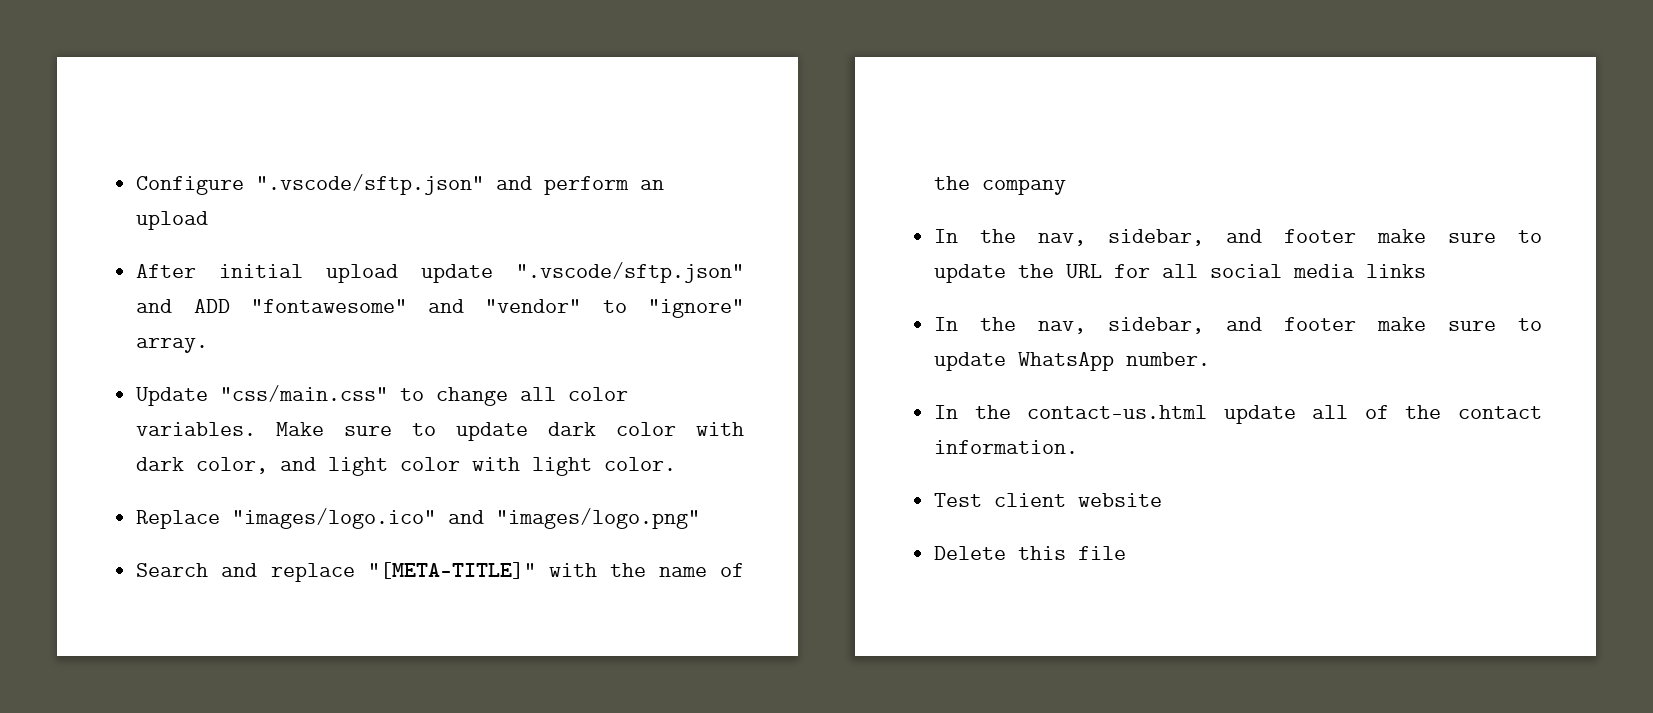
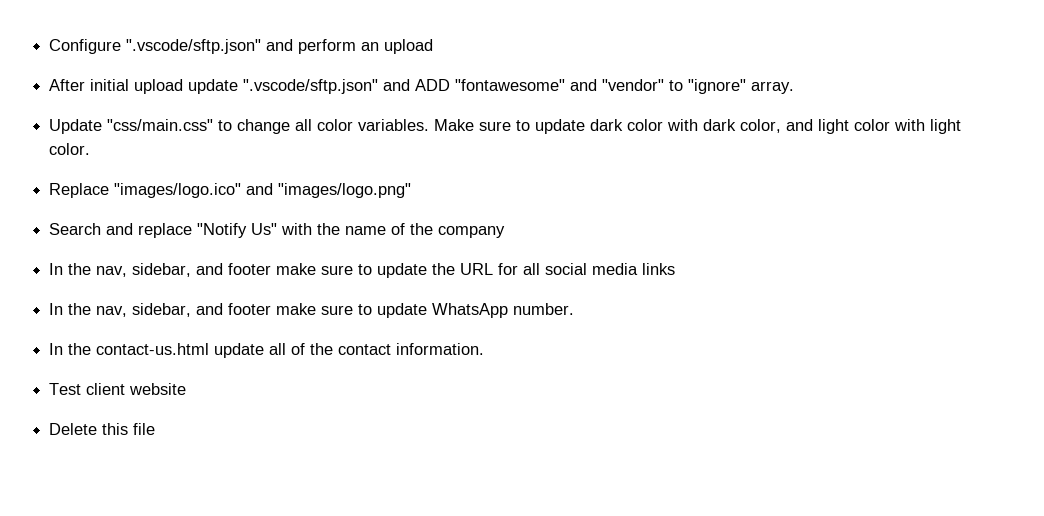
[367,562,536,579] "[META-TITLE]" -> [197,223,278,238] "Notify Us"

